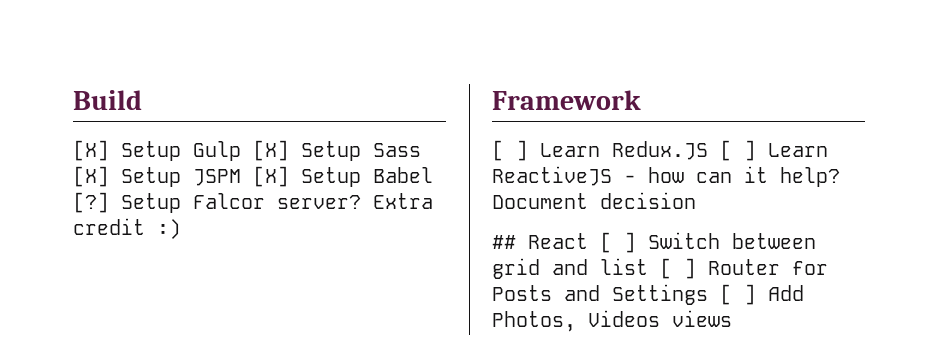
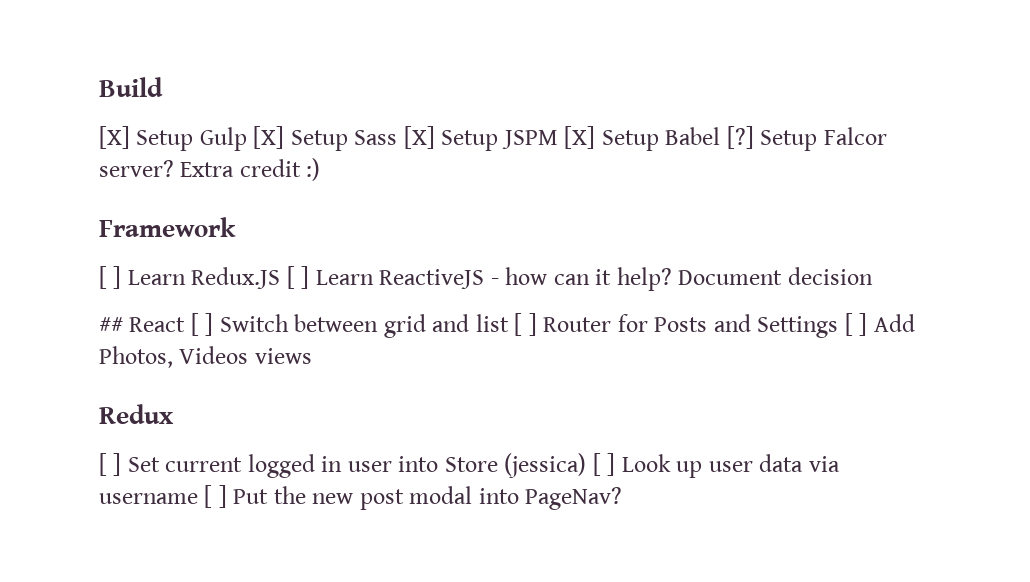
(732, 318) none -> [99,404,174,424] [99,453,840,478] [99,485,623,510] // Redux // [ ] Set current logged in user into Store (jessica) [ ] Look up user data via username [ ] Put the new post modal into PageNav?

